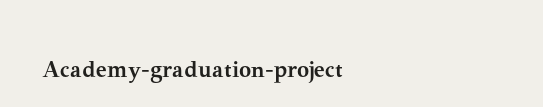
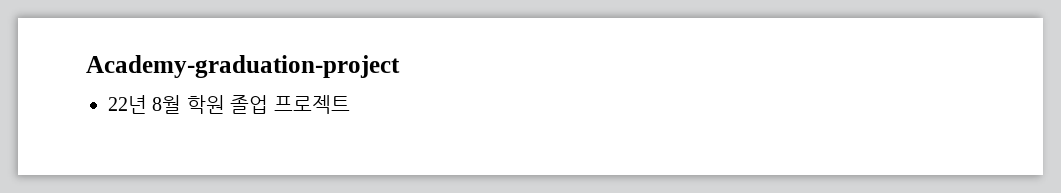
(343, 72) none -> [108,95,350,114] // 22년 8월 학원 졸업 프로젝트

